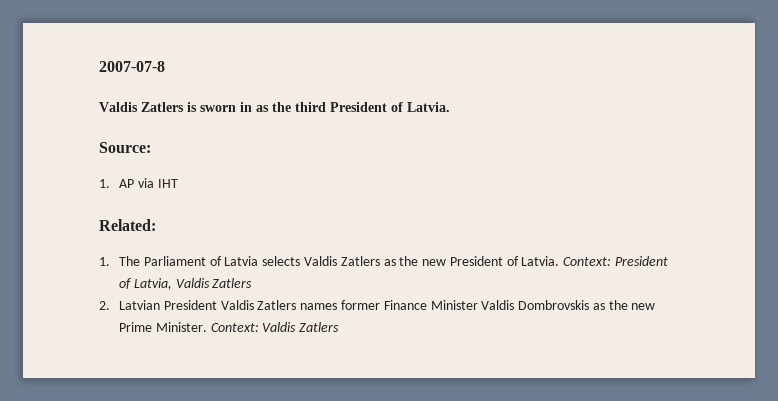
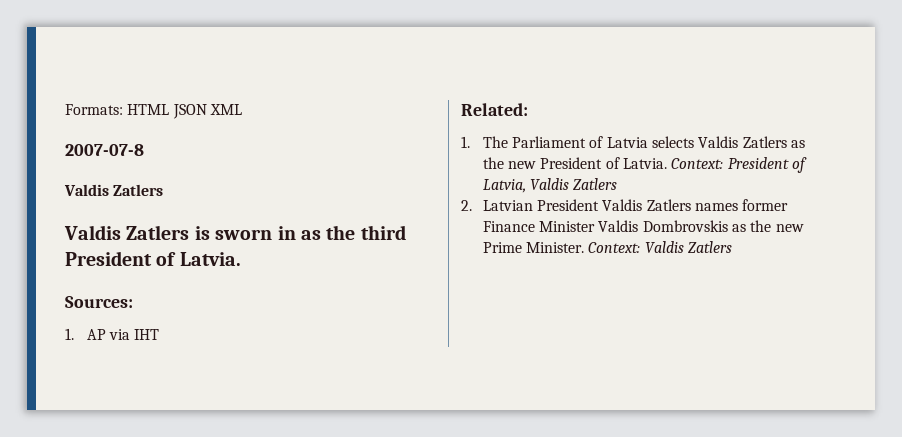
(99, 66) none -> [65,104,242,119] Formats: HTML JSON XML //
(184, 107) none -> [64,225,190,240] // Valdis Zatlers
[99,142,151,153] Source: -> [65,296,133,308] Sources:

